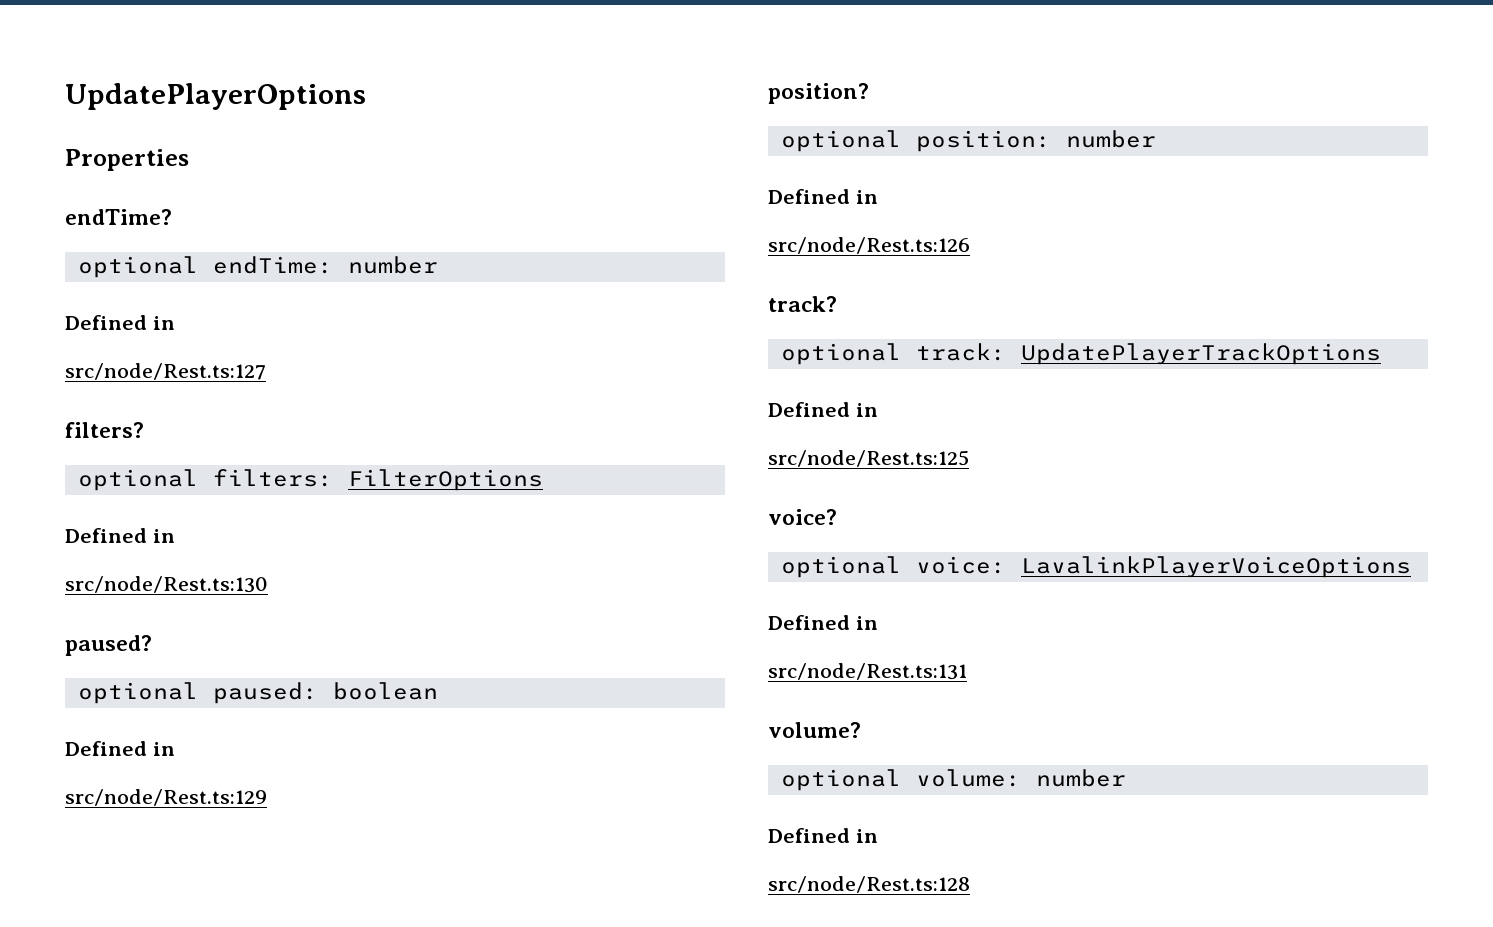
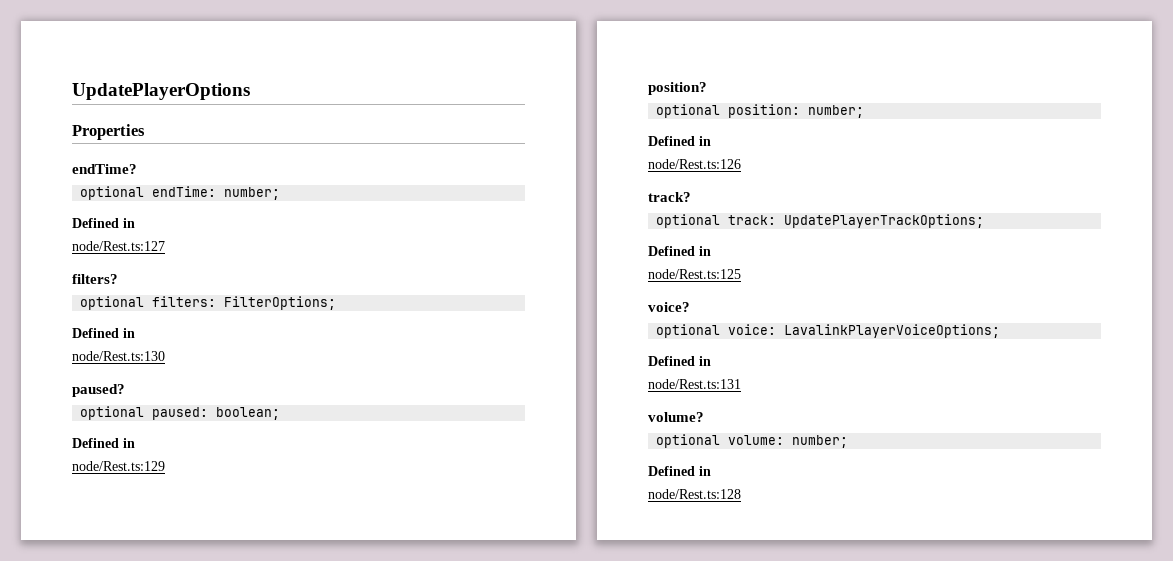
[347,256,438,274] [65,315,175,330] [65,363,266,380] number // Defined in // src/node/Rest.ts:127 -> [224,187,281,200] [72,218,135,228] [72,241,165,251] number; // Defined in // node/Rest.ts:127
[347,469,543,491] [65,528,175,543] [65,576,268,593] FilterOptions // Defined in // src/node/Rest.ts:130 -> [224,296,337,310] [72,328,135,338] [72,351,165,361] FilterOptions; // Defined in // node/Rest.ts:130
[332,682,438,700] [65,741,175,756] [65,789,267,806] boolean // Defined in // src/node/Rest.ts:129 -> [216,407,281,420] [72,438,135,448] [72,461,165,471] boolean; // Defined in // node/Rest.ts:129
[1065,130,1156,148] [768,189,878,204] [768,237,970,254] number // Defined in // src/node/Rest.ts:126 -> [808,105,865,118] [648,136,711,146] [648,159,741,169] number; // Defined in // node/Rest.ts:126
[1020,343,1381,365] [768,402,878,417] [768,450,969,467] UpdatePlayerTrackOptions // Defined in // src/node/Rest.ts:125 -> [784,214,985,228] [648,246,711,256] [648,269,741,279] UpdatePlayerTrackOptions; // Defined in // node/Rest.ts:125
[1020,556,1411,578] [768,615,878,630] [768,663,967,680] LavalinkPlayerVoiceOptions // Defined in // src/node/Rest.ts:131 -> [784,324,1001,338] [648,356,711,366] [648,379,741,389] LavalinkPlayerVoiceOptions; // Defined in // node/Rest.ts:131
[1035,769,1126,787] [768,828,878,843] [768,876,970,893] number // Defined in // src/node/Rest.ts:128 -> [792,435,849,448] [648,466,711,476] [648,489,741,499] number; // Defined in // node/Rest.ts:128

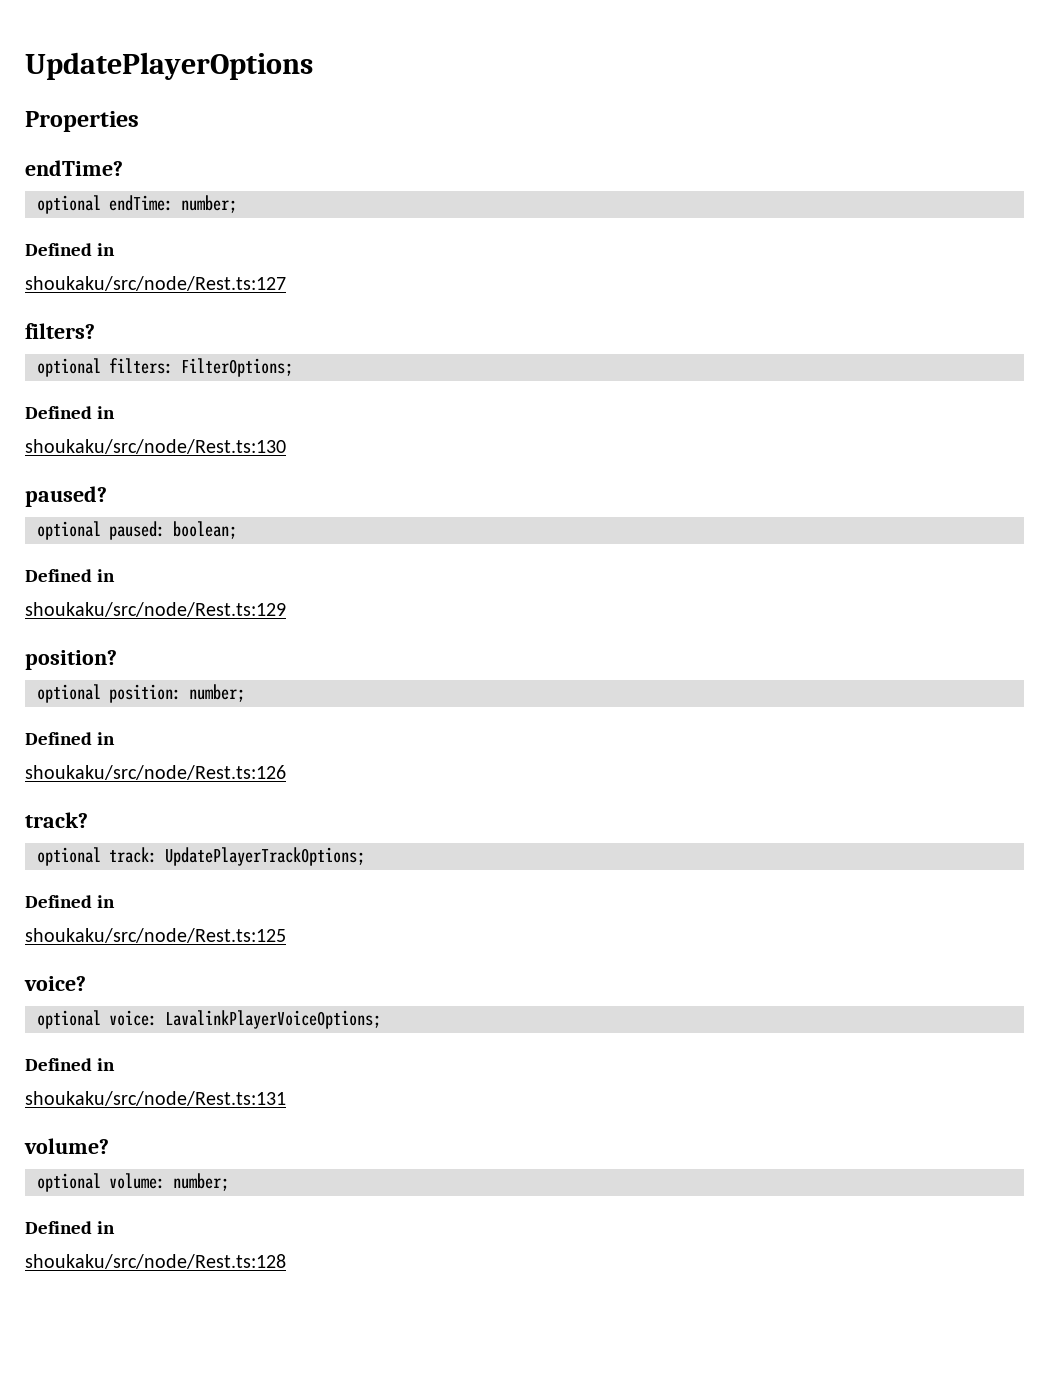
[72,241,165,251] node/Rest.ts:127 -> [25,276,286,291] shoukaku/src/node/Rest.ts:127
[72,351,165,361] node/Rest.ts:130 -> [25,439,286,454] shoukaku/src/node/Rest.ts:130
[72,461,165,471] node/Rest.ts:129 -> [25,602,286,617] shoukaku/src/node/Rest.ts:129
[648,159,741,169] node/Rest.ts:126 -> [25,765,286,780] shoukaku/src/node/Rest.ts:126
[648,269,741,279] node/Rest.ts:125 -> [25,928,286,943] shoukaku/src/node/Rest.ts:125
[648,379,741,389] node/Rest.ts:131 -> [25,1091,286,1106] shoukaku/src/node/Rest.ts:131
[648,489,741,499] node/Rest.ts:128 -> [25,1254,286,1269] shoukaku/src/node/Rest.ts:128

